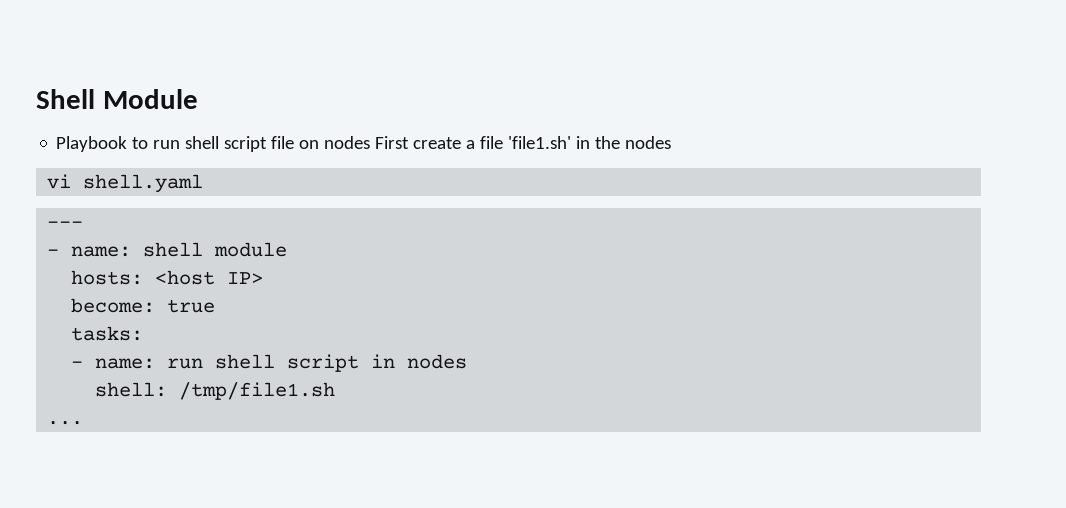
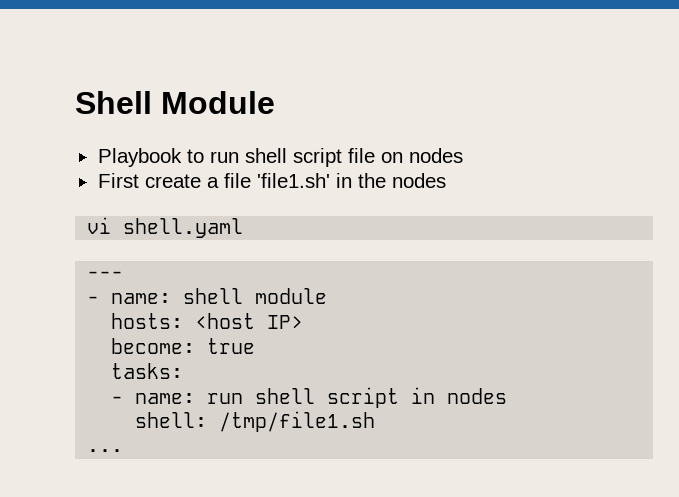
(371, 142) none -> (463, 155) //

